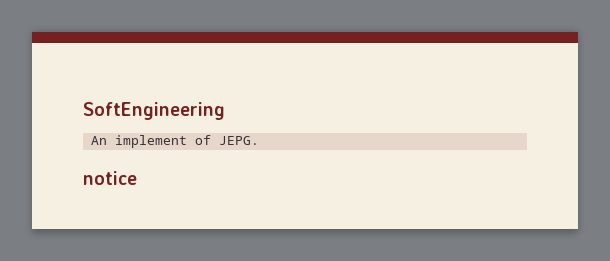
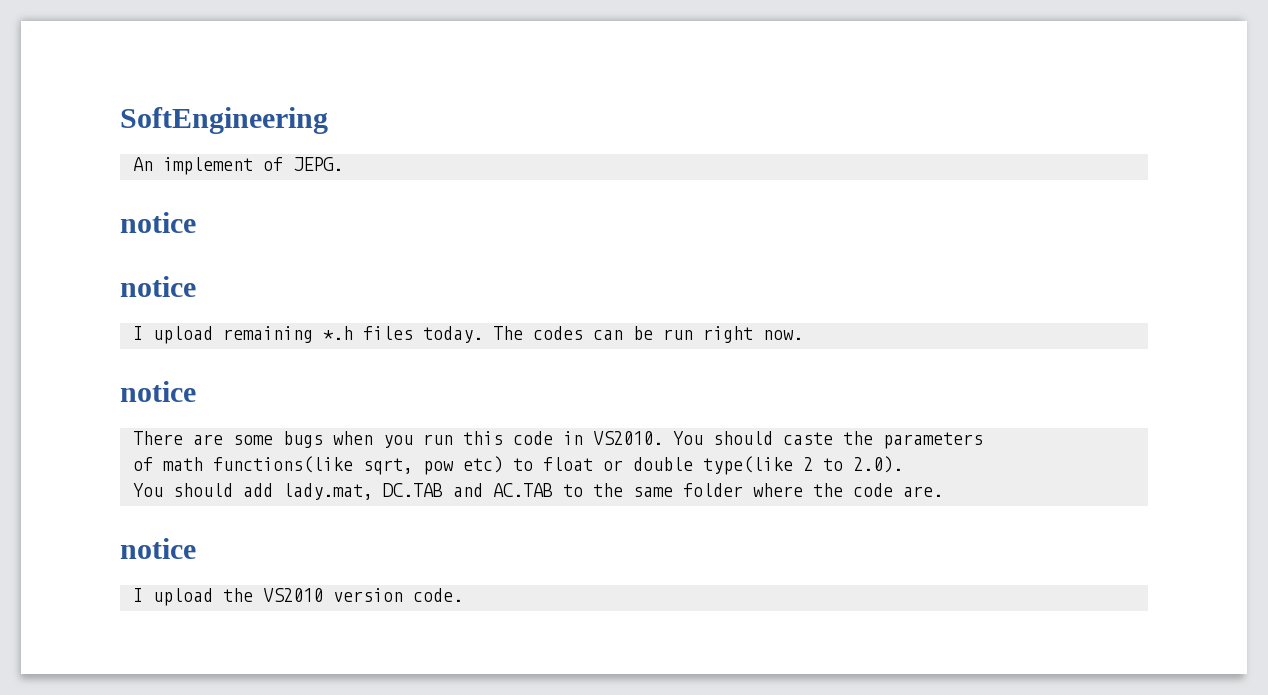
(137, 178) none -> [120,276,196,297] [132,326,803,344] [120,381,196,402] [132,431,983,449] [132,456,903,475] [132,483,943,500] [120,538,196,559] [132,588,463,606] // notice // I upload remaining *.h files today. The codes can be run right now. // notice // There are some bugs when you run this code in VS2010. You should caste the parameters // of math functions(like sqrt, pow etc) to float or double type(like 2 to 2.0). // You should add lady.mat, DC.TAB and AC.TAB to the same folder where the code are. // notice // I upload the VS2010 version code.

